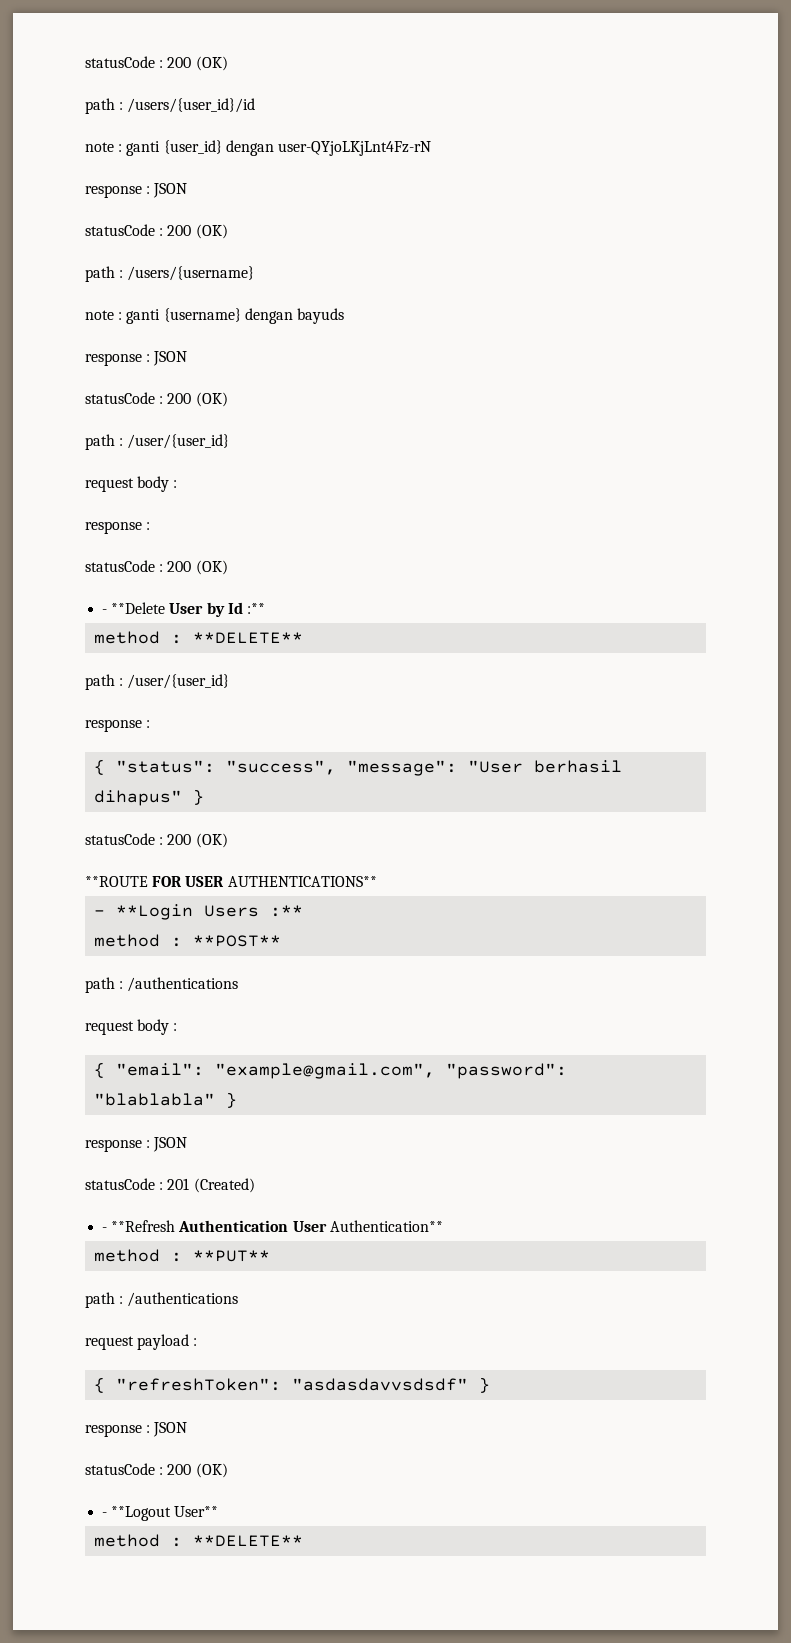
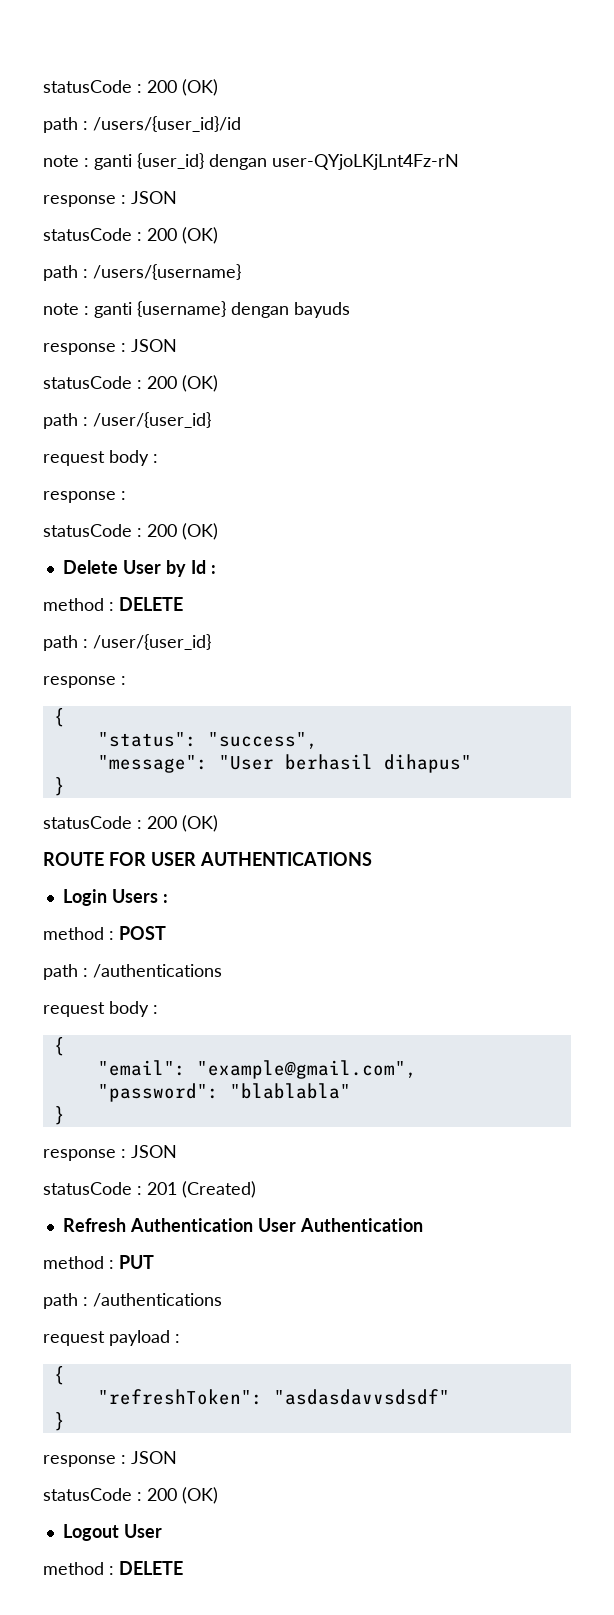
[102,602,166,614] - **Delete -> [62,560,118,574] Delete
[246,603,265,614] [94,631,304,644] :** // method : **DELETE** -> [210,565,216,574] [43,597,183,611] : // method : DELETE
(106, 767) none -> (65, 717) //
(337, 767) none -> (318, 740) //
(183, 798) none -> (472, 763) //
[85,876,148,887] **ROUTE -> [43,852,104,866] ROUTE
[227,876,377,887] [94,904,304,920] [94,934,282,947] AUTHENTICATIONS** // - **Login Users :** // method : **POST** -> [200,852,372,866] [62,889,168,906] [43,926,166,940] AUTHENTICATIONS // Login Users : // method : POST
(106, 1070) none -> (65, 1046) //
(436, 1071) none -> (417, 1069) //
(216, 1099) none -> (351, 1091) //
[102,1220,176,1232] - **Refresh -> [62,1218,126,1232] Refresh
[329,1220,443,1232] [94,1249,271,1262] Authentication** // method : **PUT** -> [299,1218,423,1232] [43,1255,154,1269] Authentication // method : PUT
(106, 1385) none -> (65, 1375) //
(469, 1384) none -> (450, 1397) //
[102,1506,219,1521] [94,1534,304,1547] - **Logout User** // method : **DELETE** -> [62,1524,162,1541] [43,1561,183,1575] Logout User // method : DELETE

